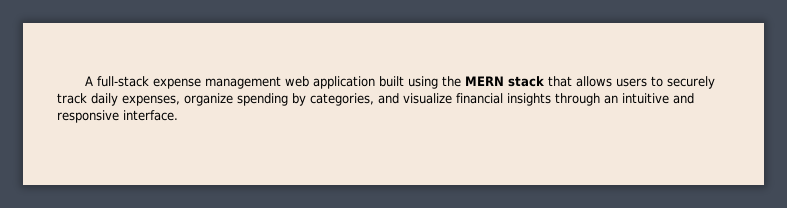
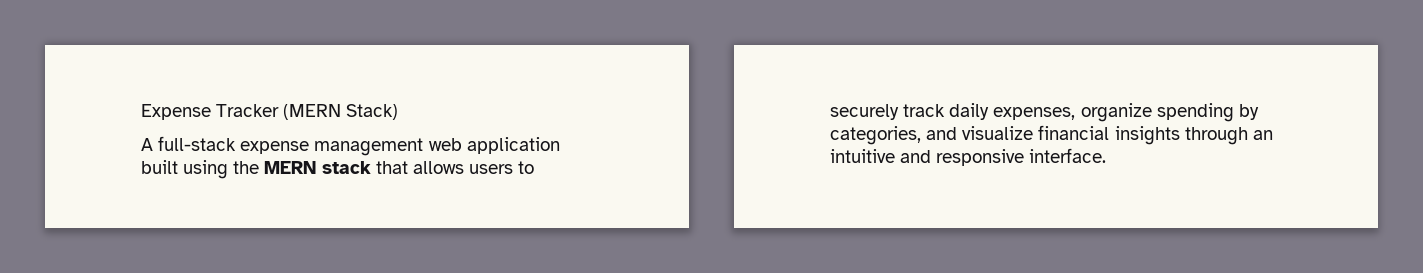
(85, 81) none -> [141,104,399,120] Expense Tracker (MERN Stack) //

